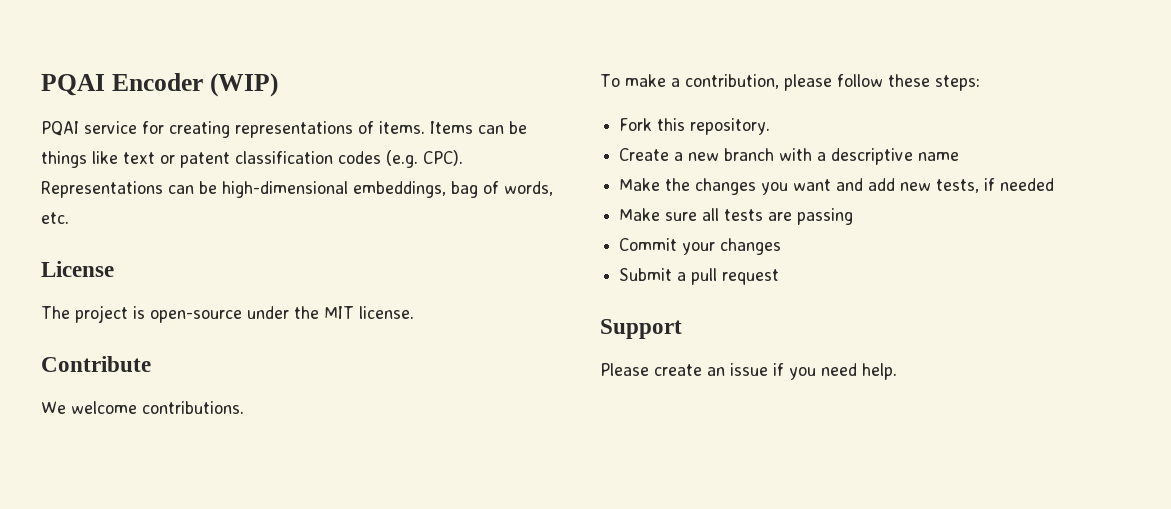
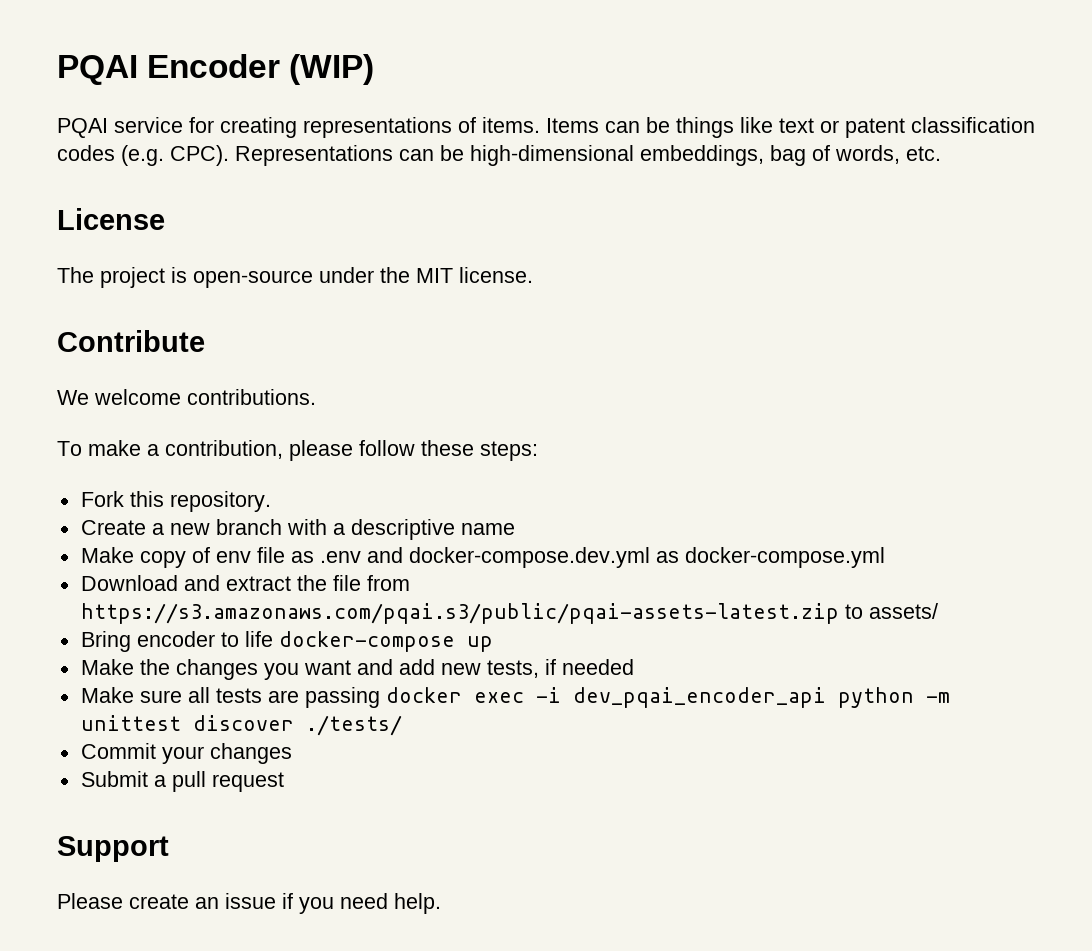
(960, 156) none -> [80,547,885,568] [80,575,410,591] [80,603,938,624] [80,631,493,652] // Make copy of env file as .env and docker-compose.dev.yml as docker-compose.yml // Download and extract the file from https://s3.amazonaws.com/pqai.s3/public/pqai-assets-latest.zip to assets/ // Bring encoder to life docker-compose up
(854, 216) none -> [385,687,950,708] [80,715,402,736] docker exec -i dev_pqai_encoder_api python -m unittest discover ./tests/

